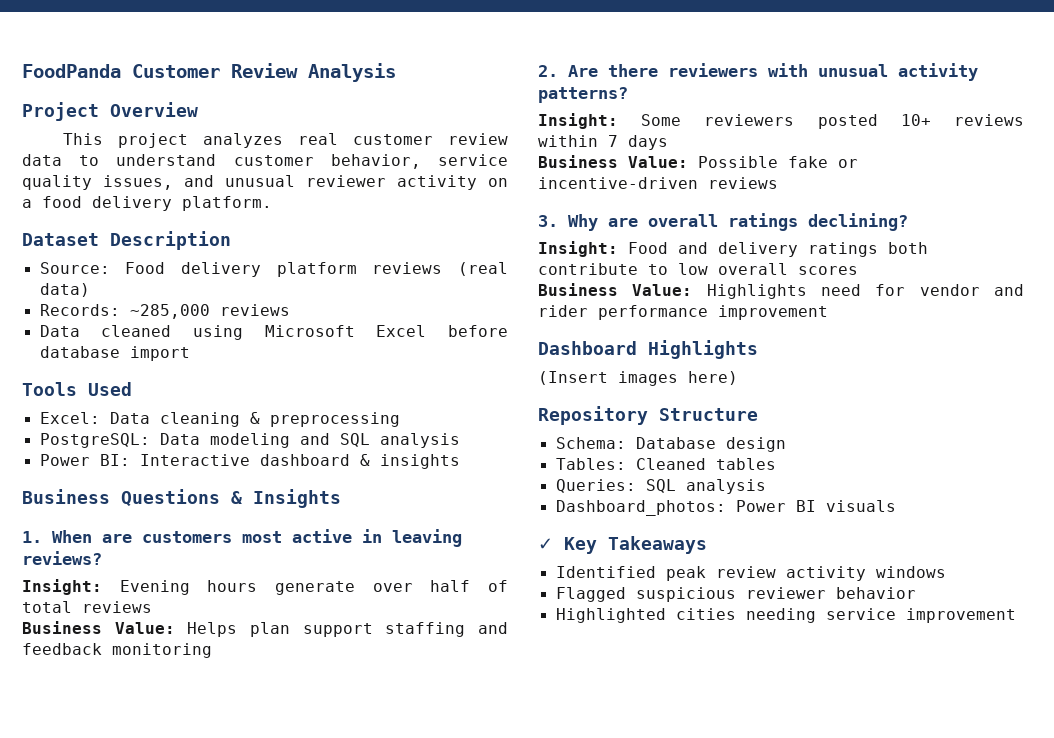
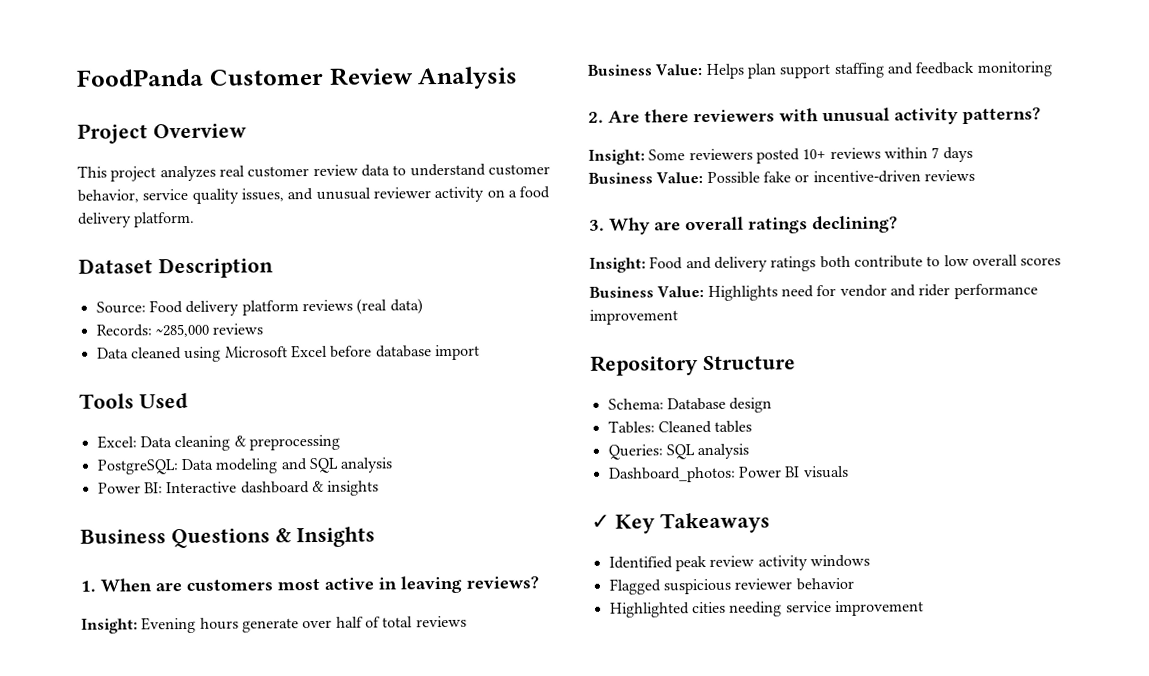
[538,340,758,359] [538,371,738,386] // Dashboard Highlights // (Insert images here) -> (678, 317) none

